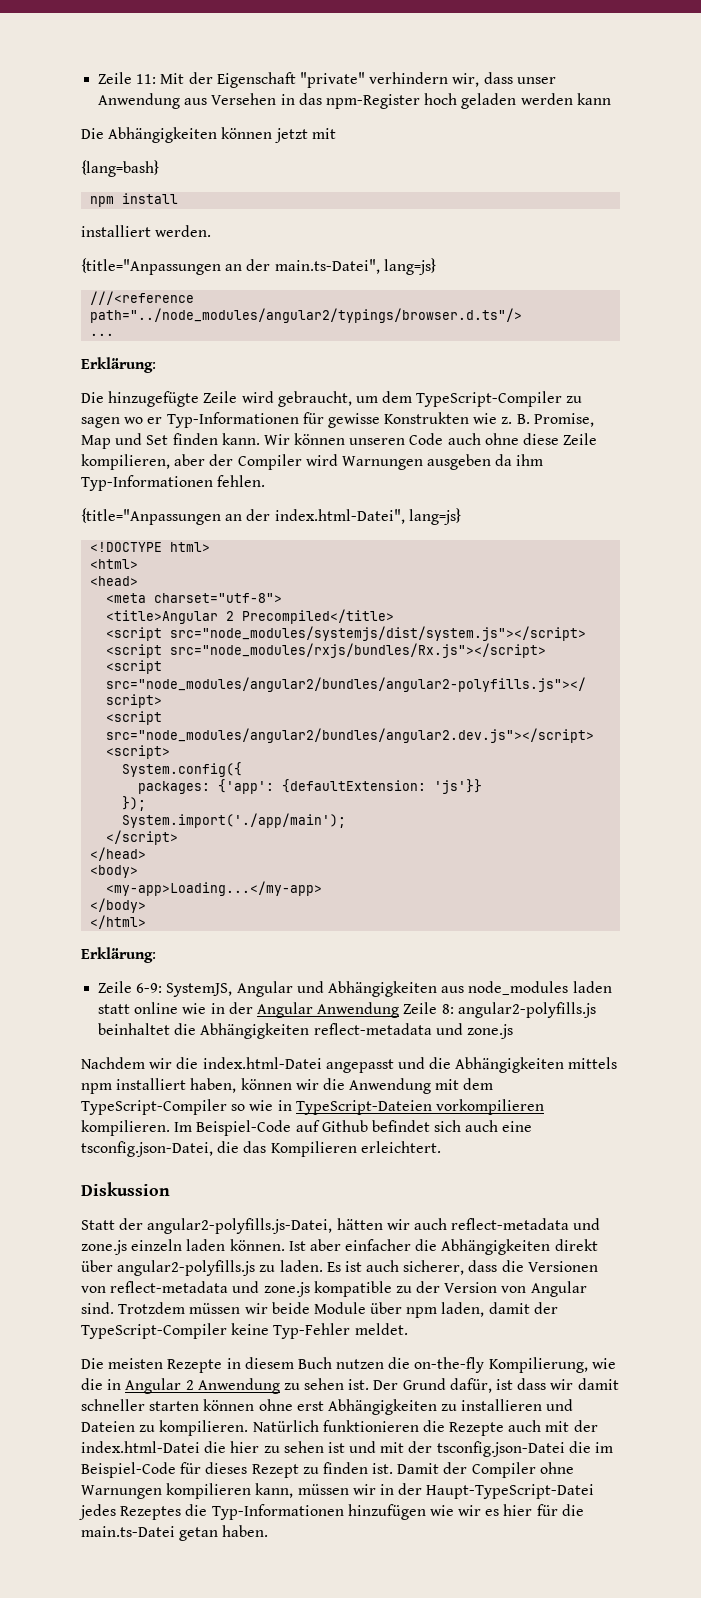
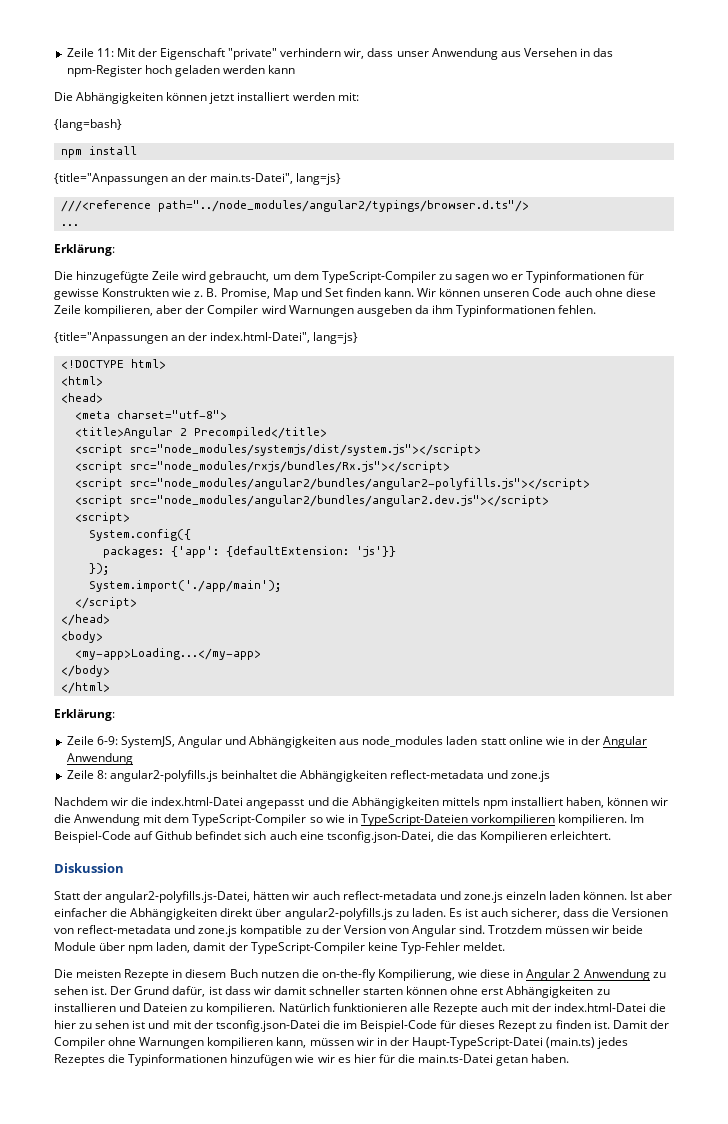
[311,128,336,139] mit -> [237,92,359,101] installiert werden mit:
[81,225,212,237] // installiert werden. -> (137, 150) none
[166,412,299,428] Typ-Informationen -> [526,271,626,283] Typinformationen
[81,475,213,491] Typ-Informationen -> [456,305,556,317] Typinformationen
(400, 1010) none -> (133, 759) //
[81,1378,103,1390] die -> [480,969,511,978] diese
[422,1420,445,1432] die -> [409,1003,430,1012] alle
(595, 1491) none -> [546,1037,596,1048] (main.ts)
[211,1504,344,1520] Typ-Informationen -> [128,1054,228,1066] Typinformationen

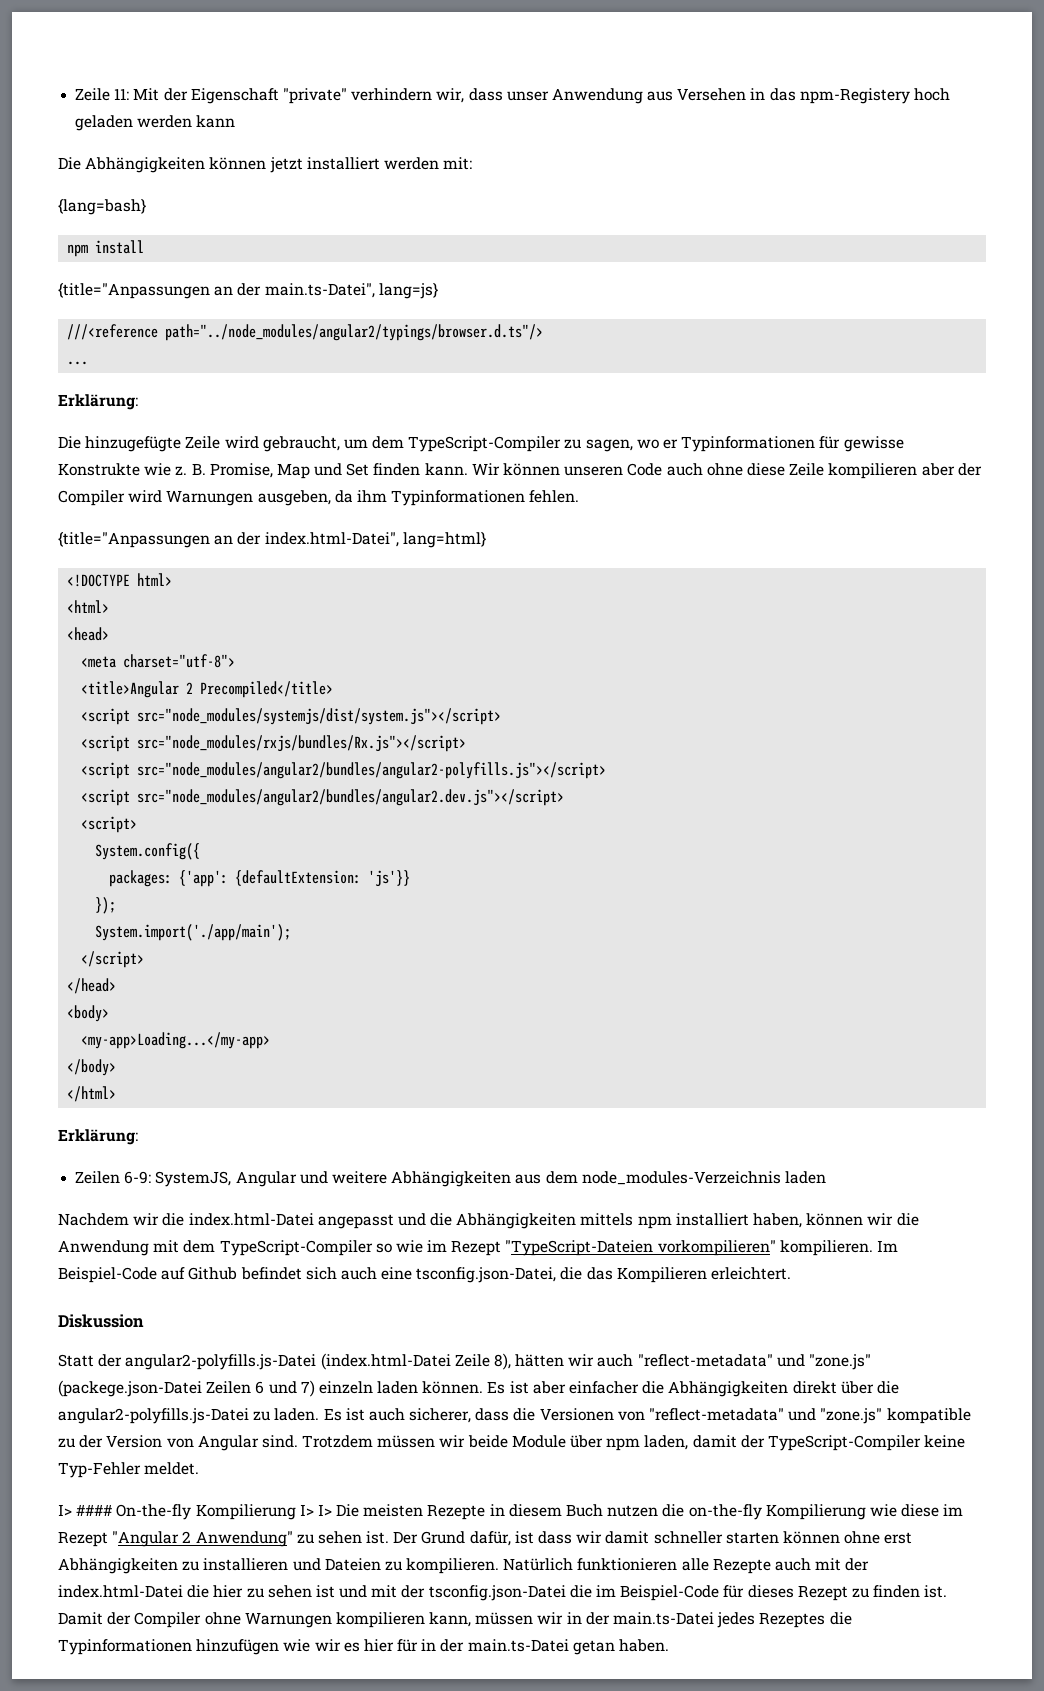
[66,65,142,77] npm-Register -> [799,88,910,104] npm-Registery
[454,274,489,283] sagen -> [585,439,633,452] sagen,
[102,288,170,297] Konstrukten -> [58,463,140,476] Konstrukte
[84,305,154,317] kompilieren, -> [828,463,918,479] kompilieren
[356,305,412,317] ausgeben -> [257,490,331,506] ausgeben,
[313,332,359,344] lang=js} -> [402,531,486,548] lang=html}
[66,736,94,745] Zeile -> [75,1171,121,1184] Zeilen
(247, 740) none -> [331,1171,387,1184] weitere
[362,736,648,748] [66,753,133,765] [66,770,551,782] node_modules laden statt online wie in der Angular Anwendung // Zeile 8: angular2-polyfills.js beinhaltet die Abhängigkeiten reflect-metadata und zone.js -> [545,1171,826,1185] dem node_modules-Verzeichnis laden
[347,814,555,826] in TypeScript-Dateien vorkompilieren -> [427,1240,776,1256] im Rezept "TypeScript-Dateien vorkompilieren"
[105,891,503,903] angular2-polyfills.js-Datei, hätten wir auch reflect-metadata und zone.js -> [125,1353,872,1370] [58,1380,315,1397] angular2-polyfills.js-Datei (index.html-Datei Zeile 8), hätten wir auch "reflect-metadata" und "zone.js" (packege.json-Datei Zeilen 6 und 7)
[630,891,644,900] Ist -> [487,1381,529,1394] Es ist
[284,908,393,920] angular2-polyfills.js -> [876,1381,899,1394] [58,1408,249,1424] die angular2-polyfills.js-Datei
[77,925,238,937] reflect-metadata und zone.js -> [649,1408,883,1424] "reflect-metadata" und "zone.js"
(505, 946) none -> [58,1504,332,1520] I> #### On-the-fly Kompilierung I> I>
[377,969,455,981] Kompilierung, -> [765,1504,866,1520] Kompilierung
[513,969,650,981] in Angular 2 Anwendung -> [943,1504,964,1516] [58,1531,293,1547] im Rezept "Angular 2 Anwendung"
[411,1037,596,1049] Haupt-TypeScript-Datei (main.ts) -> [613,1612,715,1625] main.ts-Datei
[397,1054,415,1063] die -> [421,1639,465,1652] in der

